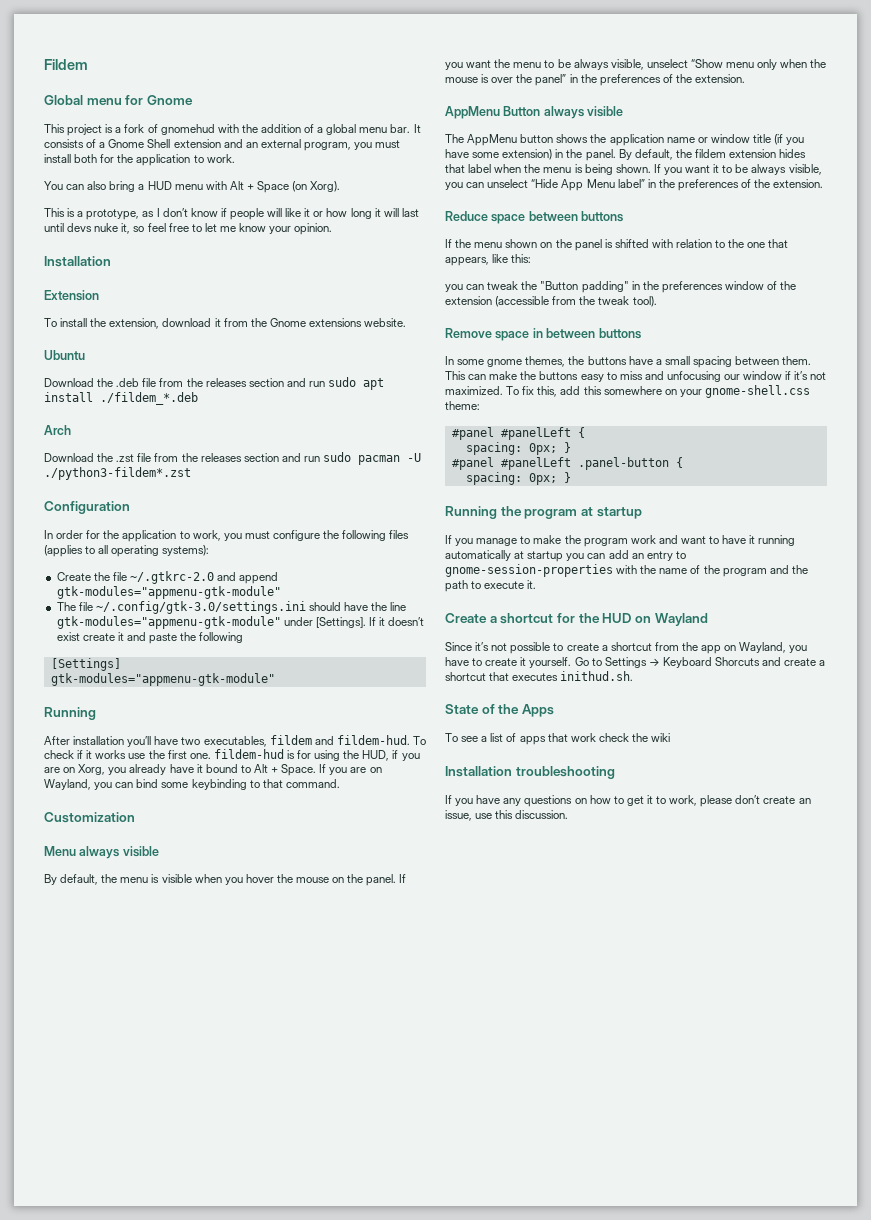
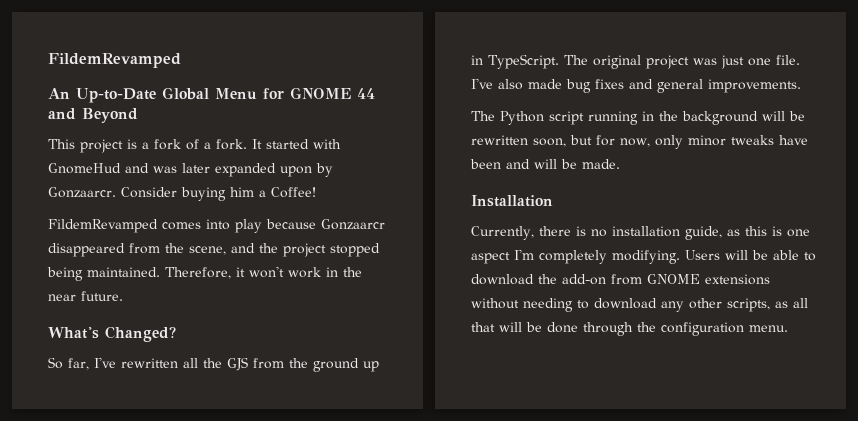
[44,59,88,70] [44,95,193,105] Fildem // Global menu for Gnome -> [48,53,181,68] [48,87,375,103] [48,108,138,123] FildemRevamped // An Up-to-Date Global Menu for GNOME 44 and Beyond
[160,124,421,135] [44,139,401,151] [44,154,235,166] [44,181,341,193] [44,208,419,220] [44,223,333,235] [44,256,111,267] [44,290,99,301] [44,318,407,329] [44,350,85,360] [44,377,385,390] [44,392,198,405] [44,425,71,435] [44,452,422,465] [44,467,191,480] [44,501,130,514] [44,530,410,542] [44,545,210,557] [56,571,279,584] [56,586,281,599] [56,601,407,614] [56,616,425,629] [56,632,244,644] [50,658,121,671] [50,673,275,686] [44,707,96,720] [44,735,426,747] [44,749,420,761] [44,764,382,776] [44,779,340,790] [44,812,135,823] [44,846,159,859] [44,874,407,886] [445,59,827,70] [445,74,746,86] [445,106,624,119] [445,134,805,146] [445,149,807,161] [445,164,822,175] [445,179,824,191] [445,211,624,224] [445,239,789,251] [445,254,532,266] [445,281,797,293] [445,296,657,307] [445,328,641,341] [445,356,812,368] [445,371,827,382] [445,385,810,398] [445,401,480,410] [451,427,585,440] [465,442,571,455] [451,457,683,470] [465,472,571,485] [445,506,642,519] [445,535,796,547] [445,550,686,562] [445,564,808,577] [445,580,537,592] [445,613,708,626] [445,642,808,654] [445,657,826,668] [445,671,634,681] [445,704,554,717] [445,733,671,745] [445,766,615,779] [445,795,811,807] [445,810,569,821] gnomehud with the addition of a global menu bar. It consists of a Gnome Shell extension and an external program, you must install both for the application to work. // You can also bring a HUD menu with Alt + Space (on Xorg). // This is a prototype, as I don’t know if people will like it or how long it will last until devs nuke it, so feel free to let me know your opinion. // Installation // Extension // To install the extension, download it from the Gnome extensions website. // Ubuntu // Download the .deb file from the releases section and run sudo apt install ./fildem_*.deb // Arch // Download the .zst file from the releases section and run sudo pacman -U ./python3-fildem*.zst // Configuration // In order for the application to work, you must configure the following files (applies to all operating systems): // Create the file ~/.gtkrc-2.0 and append gtk-modules="appmenu-gtk-module" // The file ~/.config/gtk-3.0/settings.ini should have the line gtk-modules="appmenu-gtk-module" under [Settings]. If it doesn’t exist create it and paste the following // [Settings] // gtk-modules="appmenu-gtk-module" // Running // After installation you’ll have two executables, fildem and fildem-hud. To check if it works use the first one. fildem-hud is for using the HUD, if you are on Xorg, you already have it bound to Alt + Space. If you are on Wayland, you can bind some keybinding to that command. // Customization // Menu always visible // By default, the menu is visible when you hover the mouse on the panel. If you want the menu to be always visible, unselect “Show menu only when the mouse is over the panel” in the preferences of the extension. // AppMenu Button always visible // The AppMenu button shows the application name or window title (if you have some extension) in the panel. By default, the fildem extension hides that label when the menu is being shown. If you want it to be always visible, you can unselect “Hide App Menu label” in the preferences of the extension. // Reduce space between buttons // If the menu shown on the panel is shifted with relation to the one that appears, like this: // you can tweak the "Button padding" in the preferences window of the extension (accessible from the tweak tool). // Remove space in between buttons // In some gnome themes, the buttons have a small spacing between them. This can make the buttons easy to miss and unfocusing our window if it’s not maximized. To fix this, add this somewhere on your gnome-shell.css theme: // #panel #panelLeft { // spacing: 0px; } // #panel #panelLeft .panel-button { // spacing: 0px; } // Running the program at startup // If you manage to make the program work and want to have it running automatically at startup you can add an entry to gnome-session-properties with the name of the program and the path to execute it. // Create a shortcut for the HUD on Wayland // Since it’s not possible to create a shortcut from the app on Wayland, you have to create it yourself. Go to Settings → Keyboard Shorcuts and create a shortcut that executes inithud.sh. // State of the Apps // To see a list of apps that work check the wiki // Installation troubleshooting // If you have any questions on how to get it to work, please don’t create an issue, use this discussion. -> [204,139,341,150] [48,163,333,177] [48,187,316,201] [48,219,385,233] [48,243,380,257] [47,266,362,281] [48,291,123,301] [48,326,176,342] [48,357,379,372] [471,54,800,69] [471,78,801,93] [471,111,805,125] [471,135,808,149] [470,159,620,169] [471,195,553,207] [471,226,810,240] [471,249,816,264] [471,274,770,285] [471,298,808,312] [471,322,788,336] a fork. It started with GnomeHud and was later expanded upon by Gonzaarcr. Consider buying him a Coffee! // FildemRevamped comes into play because Gonzaarcr disappeared from the scene, and the project stopped being maintained. Therefore, it won't work in the near future. // What's Changed? // So far, I've rewritten all the GJS from the ground up in TypeScript. The original project was just one file. I've also made bug fixes and general improvements. // The Python script running in the background will be rewritten soon, but for now, only minor tweaks have been and will be made. // Installation // Currently, there is no installation guide, as this is one aspect I'm completely modifying. Users will be able to download the add-on from GNOME extensions without needing to download any other scripts, as all that will be done through the configuration menu.

